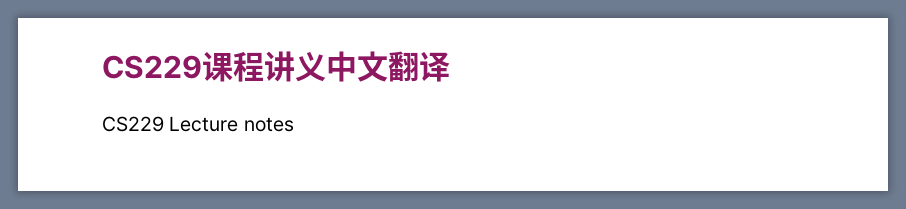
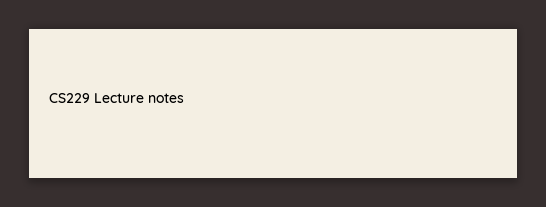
[102,51,450,82] [102,116,164,132] CS229课程讲义中文翻译 // CS229 -> [49,93,90,103] CS229

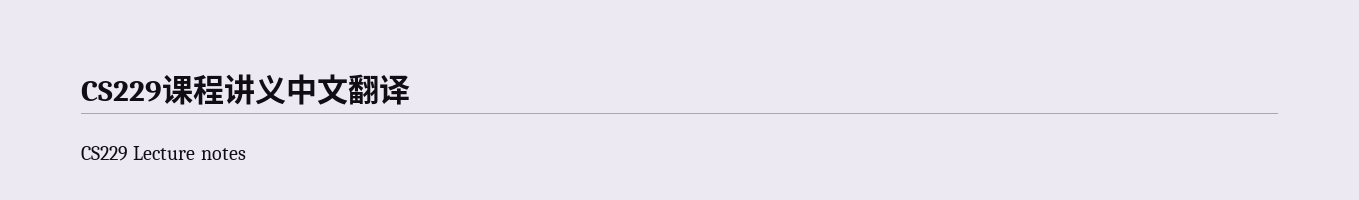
[49,93,90,103] CS229 -> [81,74,410,105] [81,146,128,161] CS229课程讲义中文翻译 // CS229

